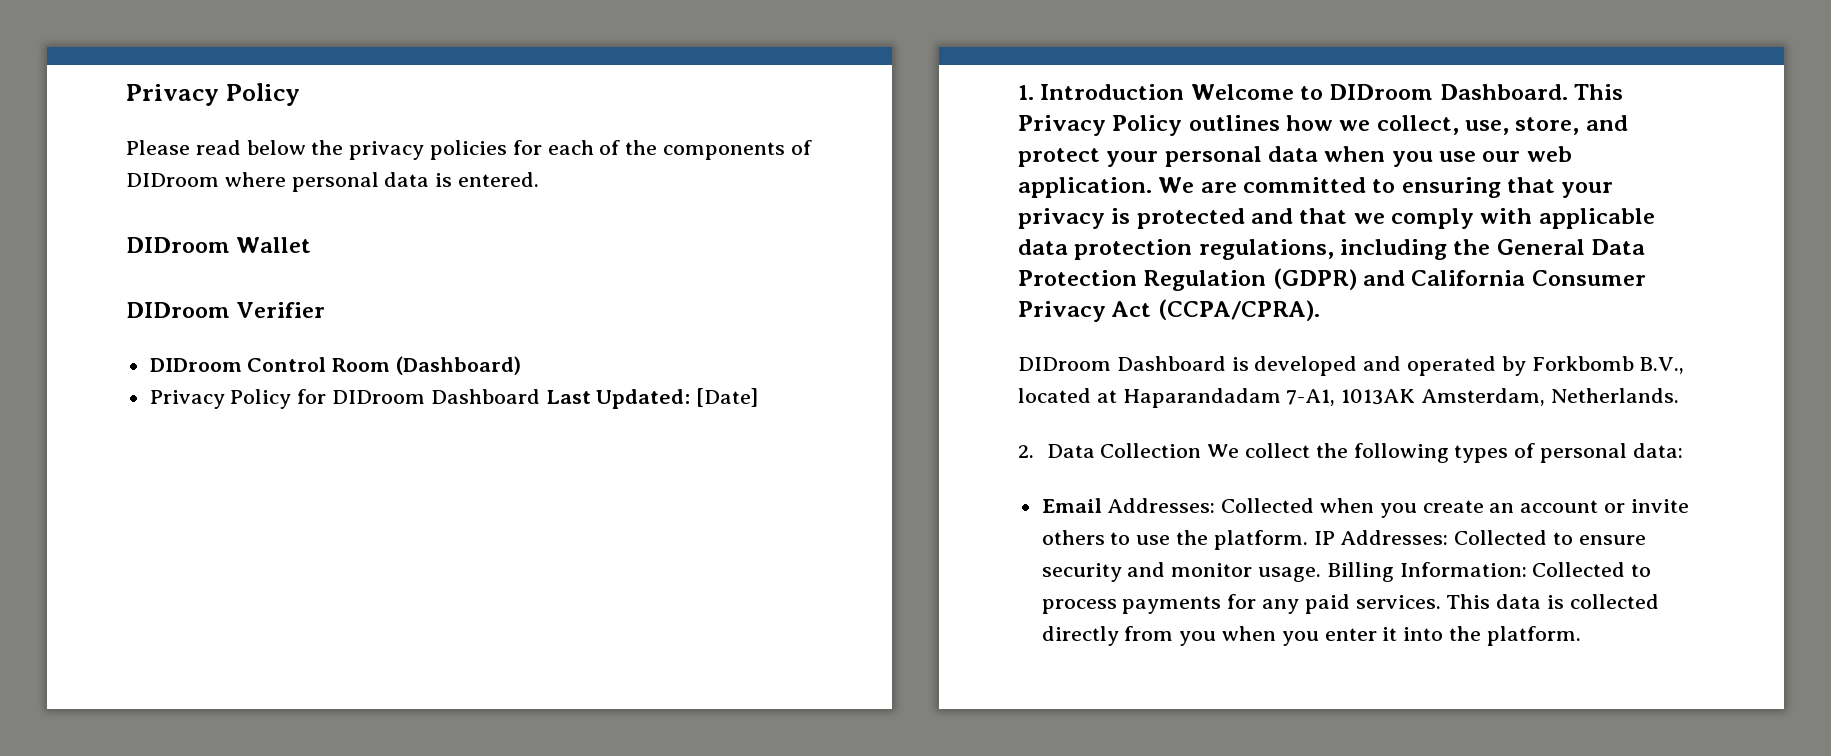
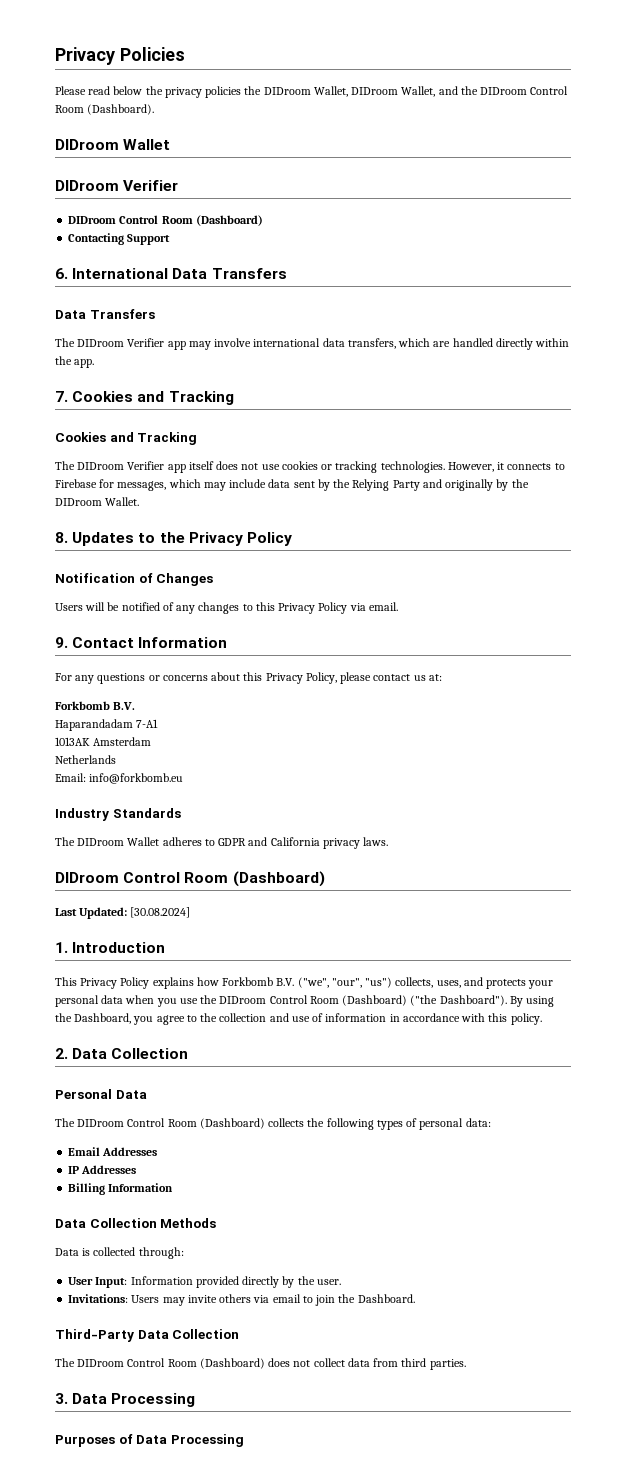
[126,83,300,106] Privacy Policy -> [55,47,185,65] Privacy Policies
[512,140,812,160] [126,172,540,192] for each of the components of DIDroom where personal data is entered. -> [244,86,569,97] [55,104,155,115] the DIDroom Wallet, DIDroom Wallet, and the DIDroom Control Room (Dashboard).
[149,389,540,409] Privacy Policy for DIDroom Dashboard -> [68,233,171,245] [55,268,287,279] [55,309,155,319] [55,338,570,350] [55,356,95,368] [55,391,234,405] [55,432,198,445] [55,461,565,473] [55,479,529,491] [55,497,140,506] [55,532,292,546] [55,573,214,586] [55,602,398,614] [55,637,228,648] [55,672,442,684] [55,701,136,710] [55,719,159,731] [55,737,152,746] [55,755,116,764] [55,773,184,784] [55,808,181,821] [55,837,389,849] [55,871,325,887] Contacting Support // 6. International Data Transfers // Data Transfers // The DIDroom Verifier app may involve international data transfers, which are handled directly within the app. // 7. Cookies and Tracking // Cookies and Tracking // The DIDroom Verifier app itself does not use cookies or tracking technologies. However, it connects to Firebase for messages, which may include data sent by the Relying Party and originally by the DIDroom Wallet. // 8. Updates to the Privacy Policy // Notification of Changes // Users will be notified of any changes to this Privacy Policy via email. // 9. Contact Information // For any questions or concerns about this Privacy Policy, please contact us at: // Forkbomb B.V. // Haparandadam 7-A1 // 1013AK Amsterdam // Netherlands // Email: info@forkbomb.eu // Industry Standards // The DIDroom Wallet adheres to GDPR and California privacy laws. // DIDroom Control Room (Dashboard) //
[696,388,759,407] [Date] -> [130,907,191,918] [30.08.2024]
[1190,84,1624,100] [1018,115,1628,136] [1018,148,1100,167] Welcome to DIDroom Dashboard. This Privacy Policy outlines how we collect, use, store, and protect -> [55,977,527,989] // This Privacy Policy explains how Forkbomb B.V. ("we", "our", "us") collects, uses, and protects
[1482,146,1572,162] [1018,177,1614,198] [1018,208,1655,229] [1018,239,1646,260] [1018,268,1646,291] [1018,299,1320,322] [1018,356,1685,376] [1018,388,1679,408] [1018,443,1310,458] our web application. We are committed to ensuring that your privacy is protected and that we comply with applicable data protection regulations, including the General Data Protection Regulation (GDPR) and California Consumer Privacy Act (CCPA/CPRA). // DIDroom Dashboard is developed and operated by Forkbomb B.V., located at Haparandadam 7-A1, 1013AK Amsterdam, Netherlands. // 2. Data Collection We collect -> [200,995,555,1007] [55,1013,542,1025] [55,1048,189,1059] [55,1089,147,1099] [55,1118,305,1129] the DIDroom Control Room (Dashboard) ("the Dashboard"). By using the Dashboard, you agree to the collection and use of information in accordance with this policy. // 2. Data Collection // Personal Data // The DIDroom Control Room (Dashboard) collects
[1107,498,1689,518] [1041,530,1646,550] [1041,562,1652,582] [1041,594,1659,614] [1041,626,1581,646] Addresses: Collected when you create an account or invite others to use the platform. IP Addresses: Collected to ensure security and monitor usage. Billing Information: Collected to process payments for any paid services. This data is collected directly from you when you enter it into the platform. -> [102,1147,158,1156] [68,1165,137,1174] [68,1183,174,1195] [55,1218,217,1228] [55,1247,184,1259] [68,1276,341,1288] [68,1294,415,1306] [55,1329,240,1342] [55,1358,466,1370] [55,1393,196,1407] [55,1434,244,1447] Addresses // IP Addresses // Billing Information // Data Collection Methods // Data is collected through: // User Input: Information provided directly by the user. // Invitations: Users may invite others via email to join the Dashboard. // Third-Party Data Collection // The DIDroom Control Room (Dashboard) does not collect data from third parties. // 3. Data Processing // Purposes of Data Processing

